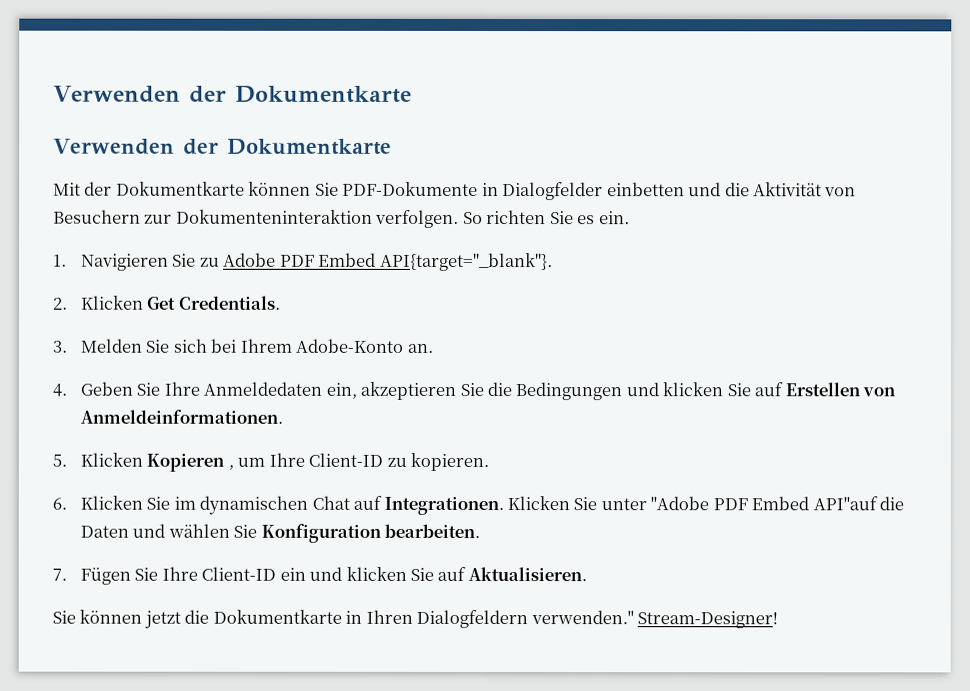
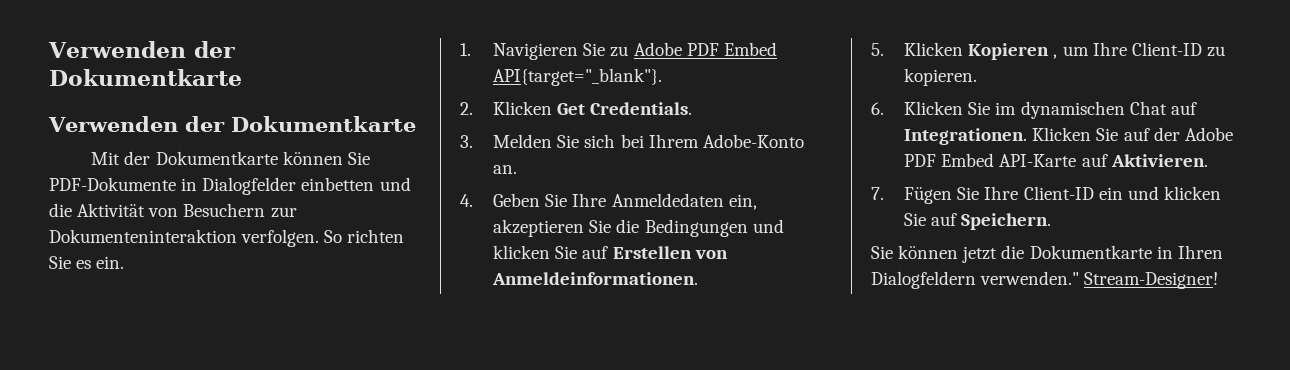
[600,496,905,511] [79,523,481,543] unter "Adobe PDF Embed API"auf die Daten und wählen Sie Konfiguration bearbeiten. -> [1123,127,1233,141] [904,153,1208,167] auf der Adobe PDF Embed API-Karte auf Aktivieren.
[467,566,587,582] Aktualisieren. -> [961,213,1052,230] Speichern.

